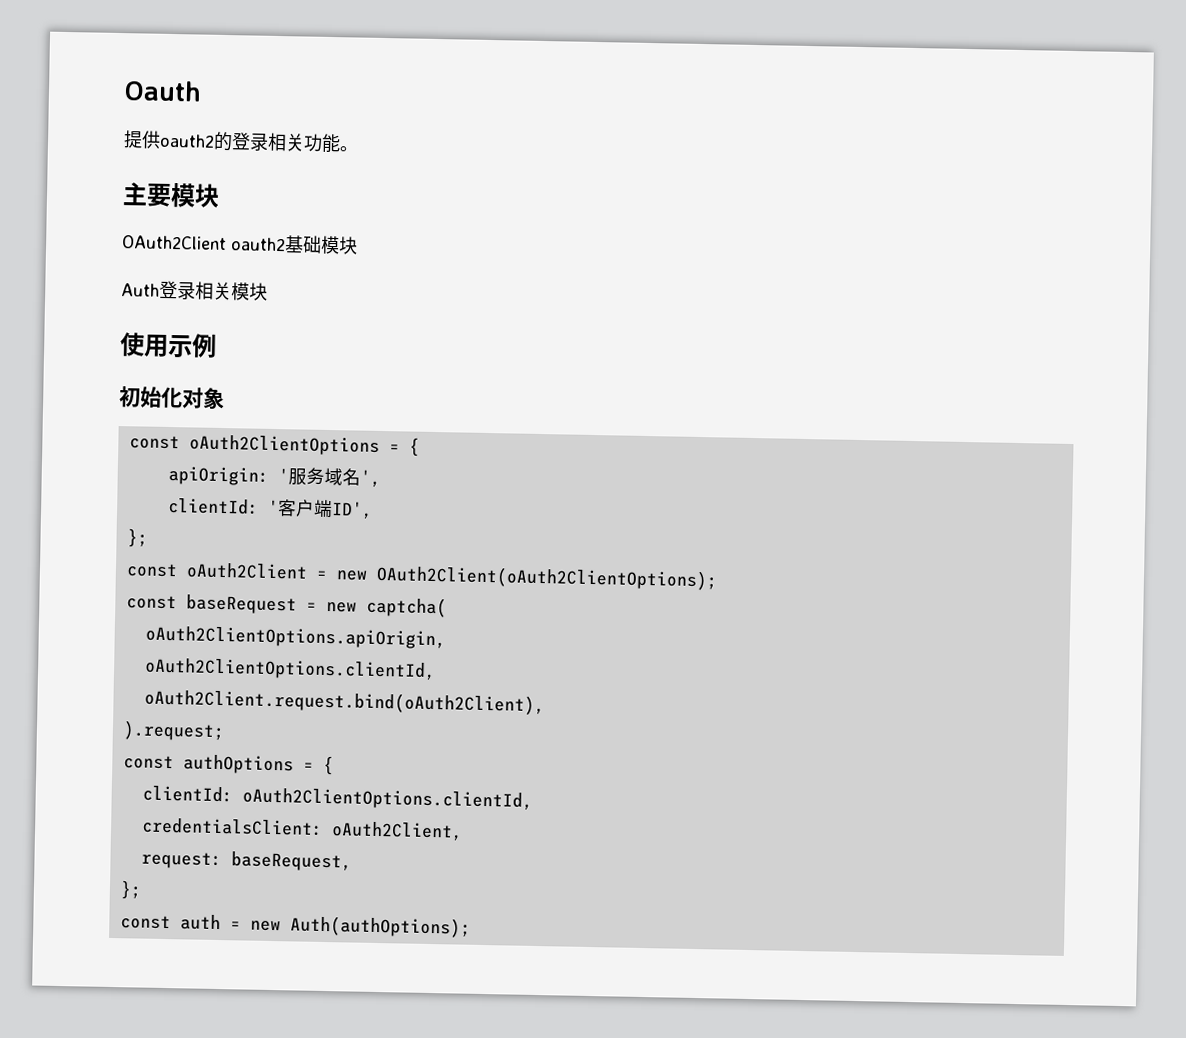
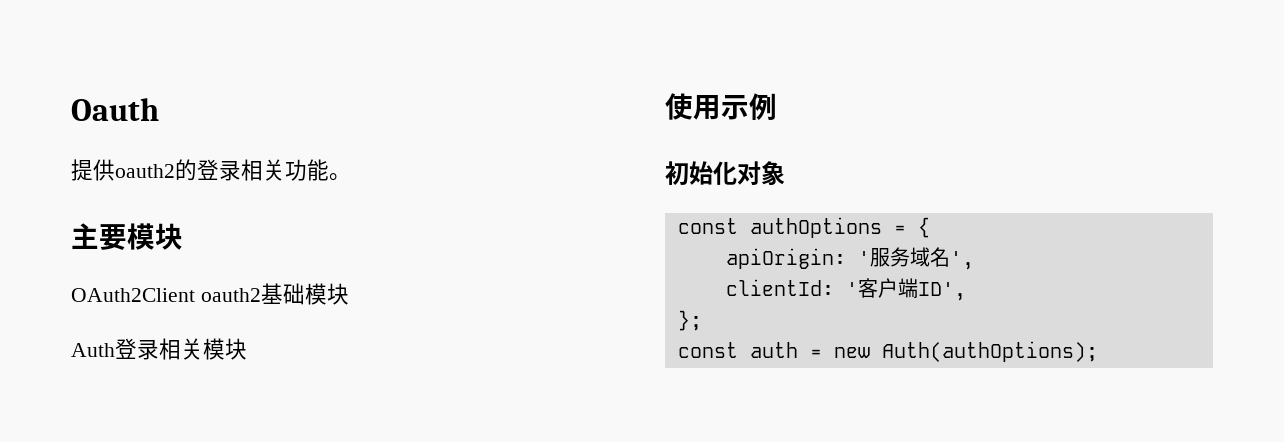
[188,434,380,456] oAuth2ClientOptions -> [749,217,882,238] authOptions
[125,562,718,591] [125,594,447,618] [144,625,446,650] [143,657,436,682] [143,688,545,716] [122,720,225,742] [122,754,334,776] [141,785,533,811] [141,817,463,841] [140,851,352,872] [119,880,142,900] // const oAuth2Client = new OAuth2Client(oAuth2ClientOptions); // const baseRequest = new captcha( // oAuth2ClientOptions.apiOrigin, // oAuth2ClientOptions.clientId, // oAuth2Client.request.bind(oAuth2Client), // ).request; // const authOptions = { // clientId: oAuth2ClientOptions.clientId, // credentialsClient: oAuth2Client, // request: baseRequest, // }; -> (702, 320) none

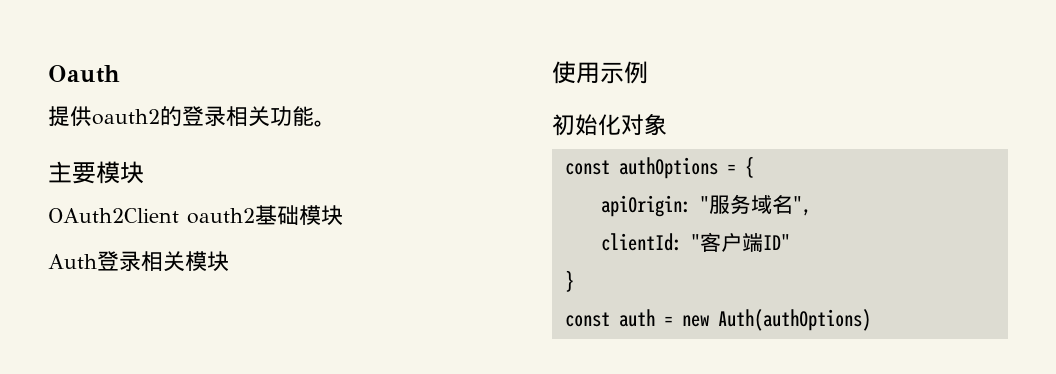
[857,251,870,265] ' -> [699,196,709,212] "
[949,251,974,270] ', -> [792,196,811,216] ",
[845,278,966,301] [677,310,702,331] '客户端ID', // }; -> [690,232,790,252] [564,270,574,292] "客户端ID" // }
[881,341,1098,362] Auth(authOptions); -> [717,309,871,331] Auth(authOptions)

